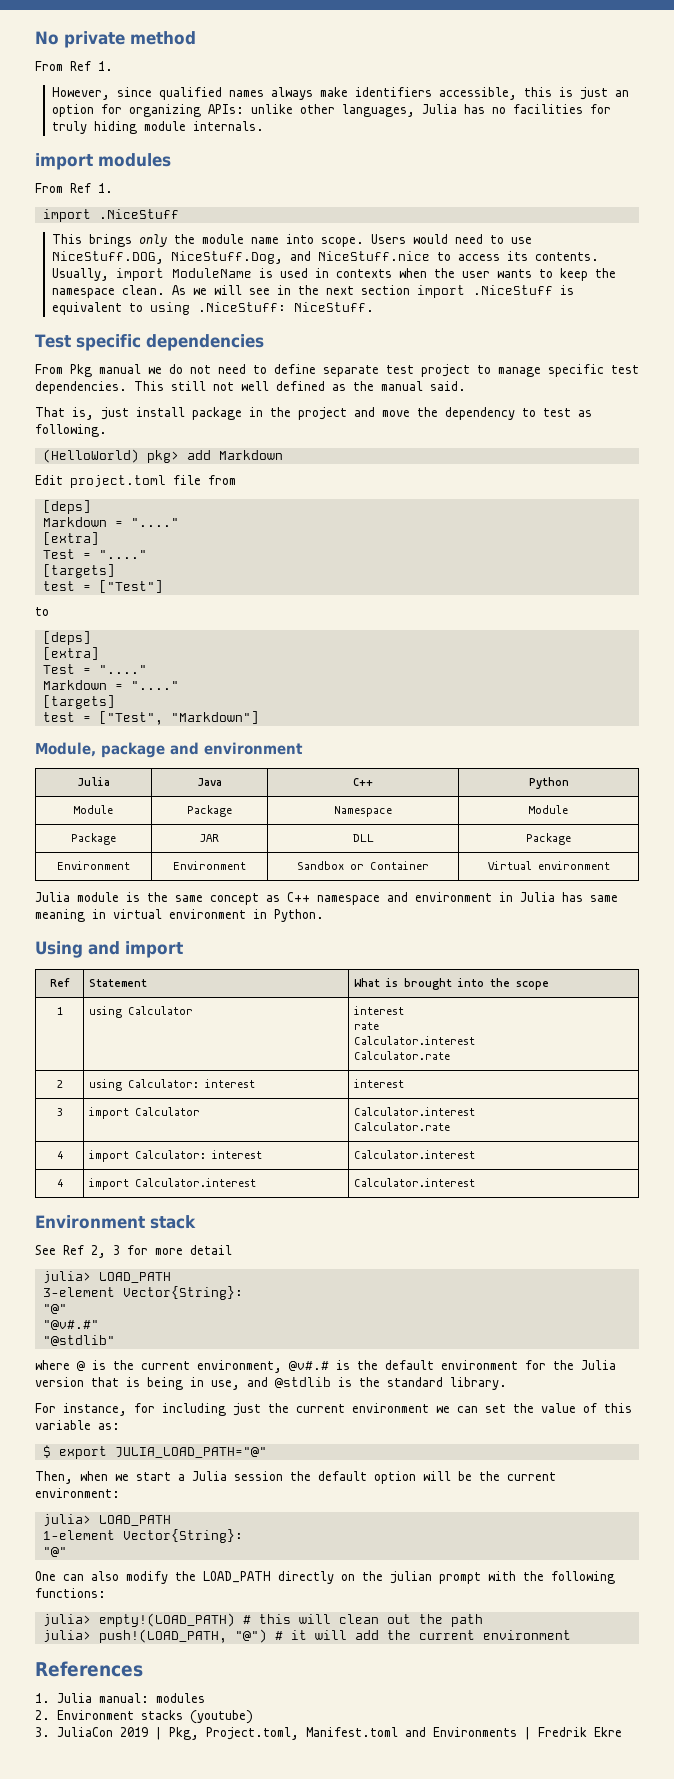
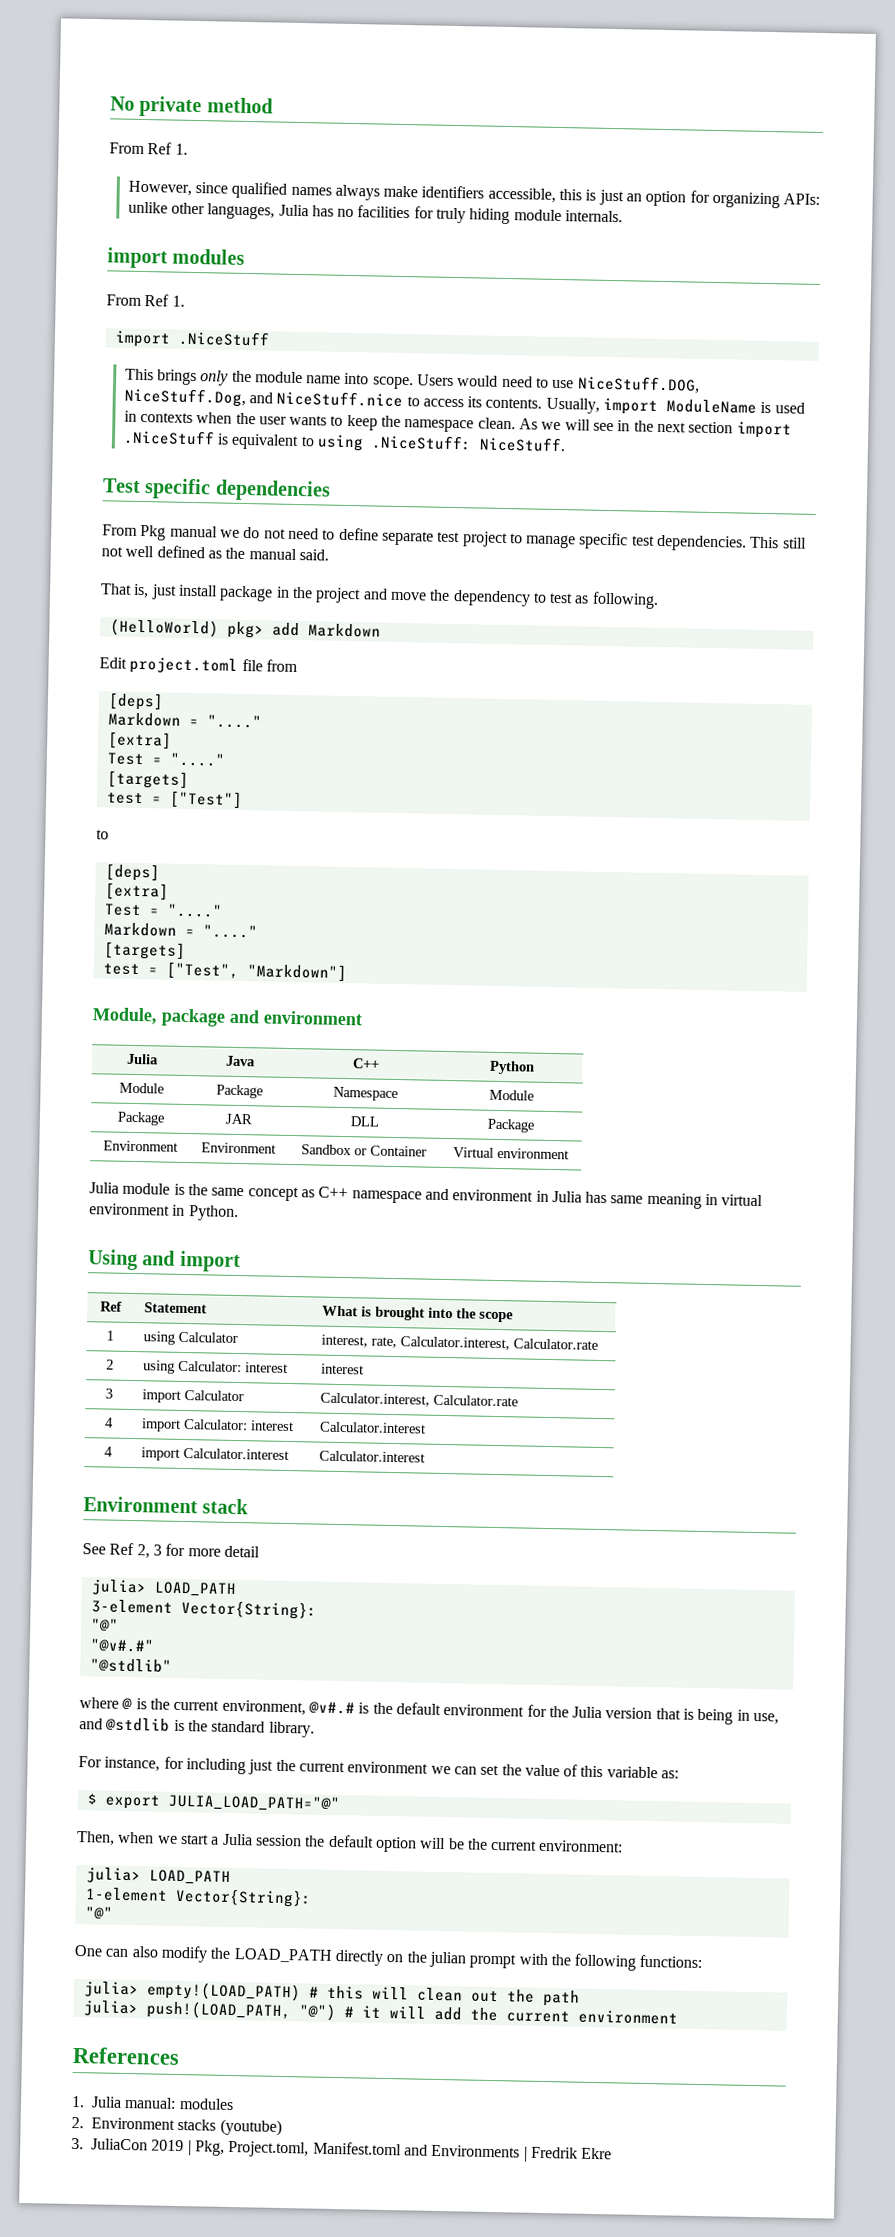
[354,1006,405,1015] [354,1022,380,1030] [354,1036,476,1045] interest // rate // Calculator.interest // -> [320,1334,510,1351] interest, rate, Calculator.interest,
[354,1107,476,1116] Calculator.interest // -> [319,1392,430,1407] Calculator.interest,

